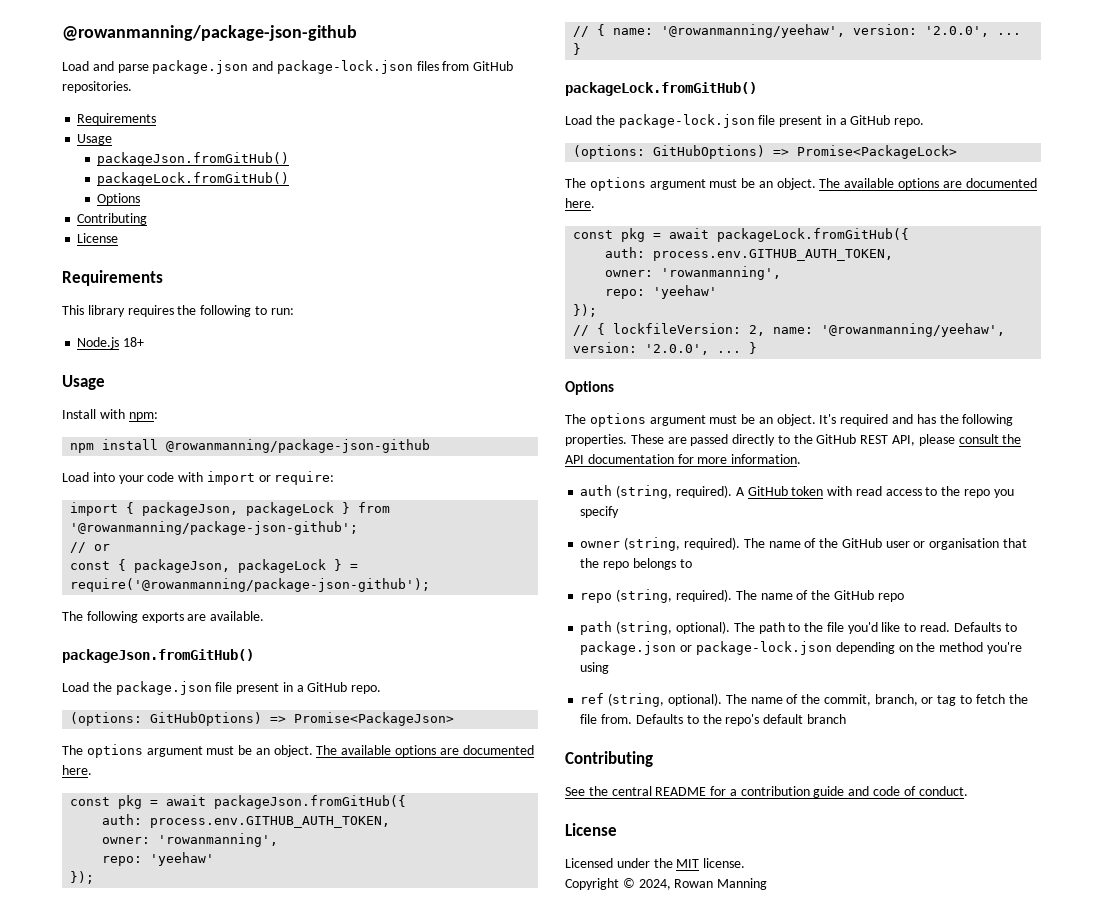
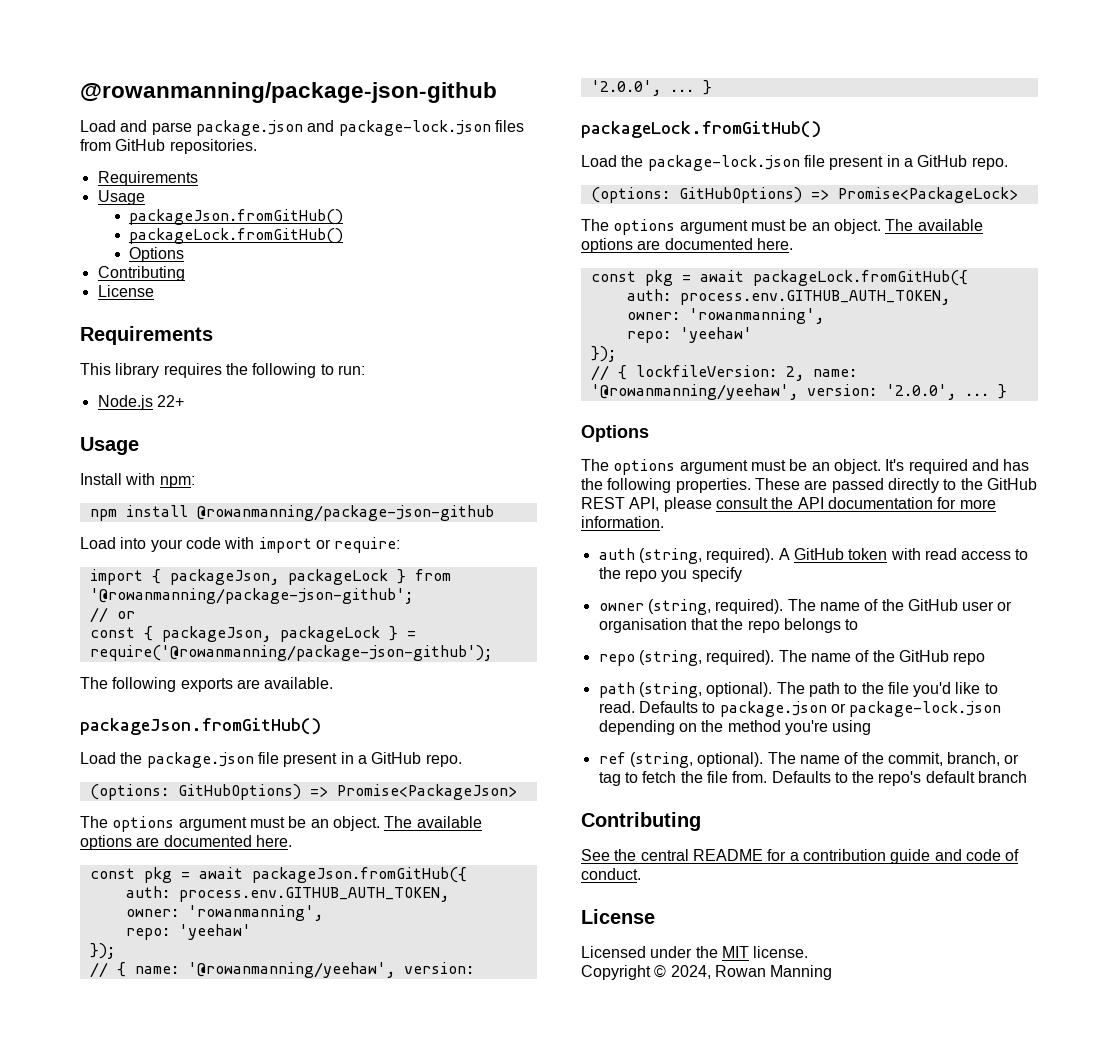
[123,337,145,347] 18+ -> [156,395,184,407] 22+

